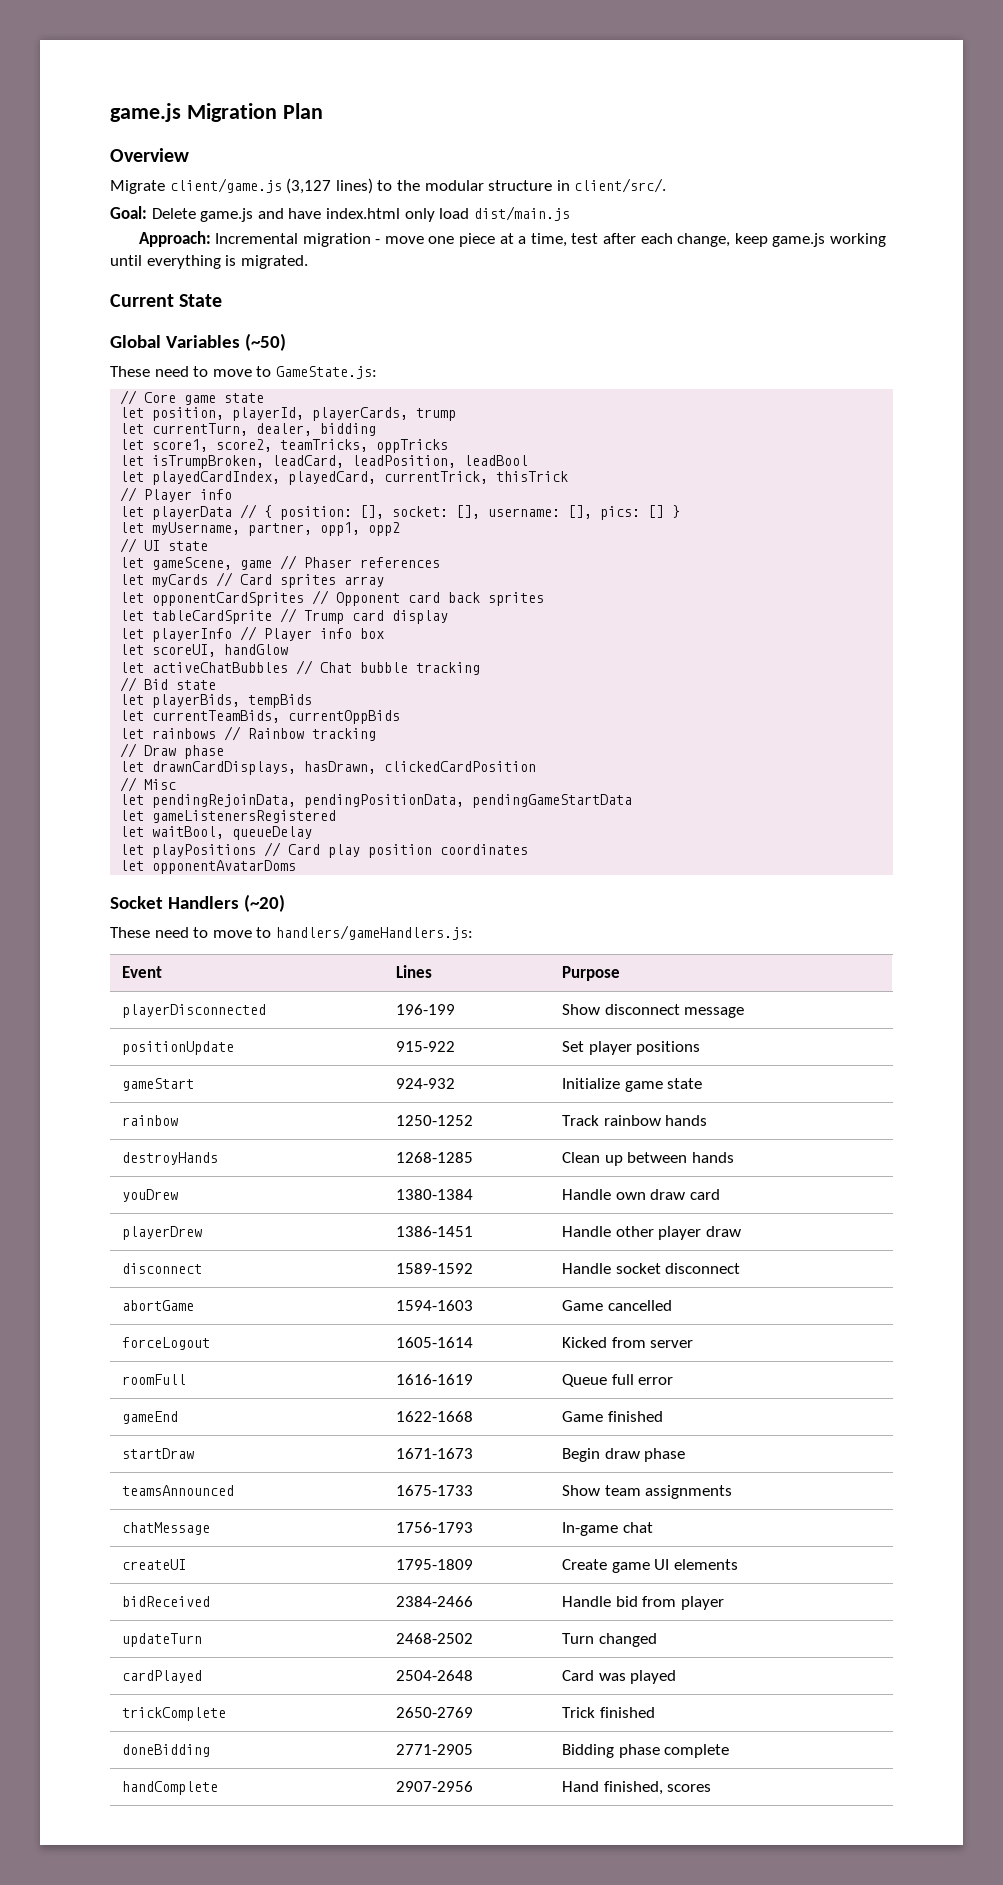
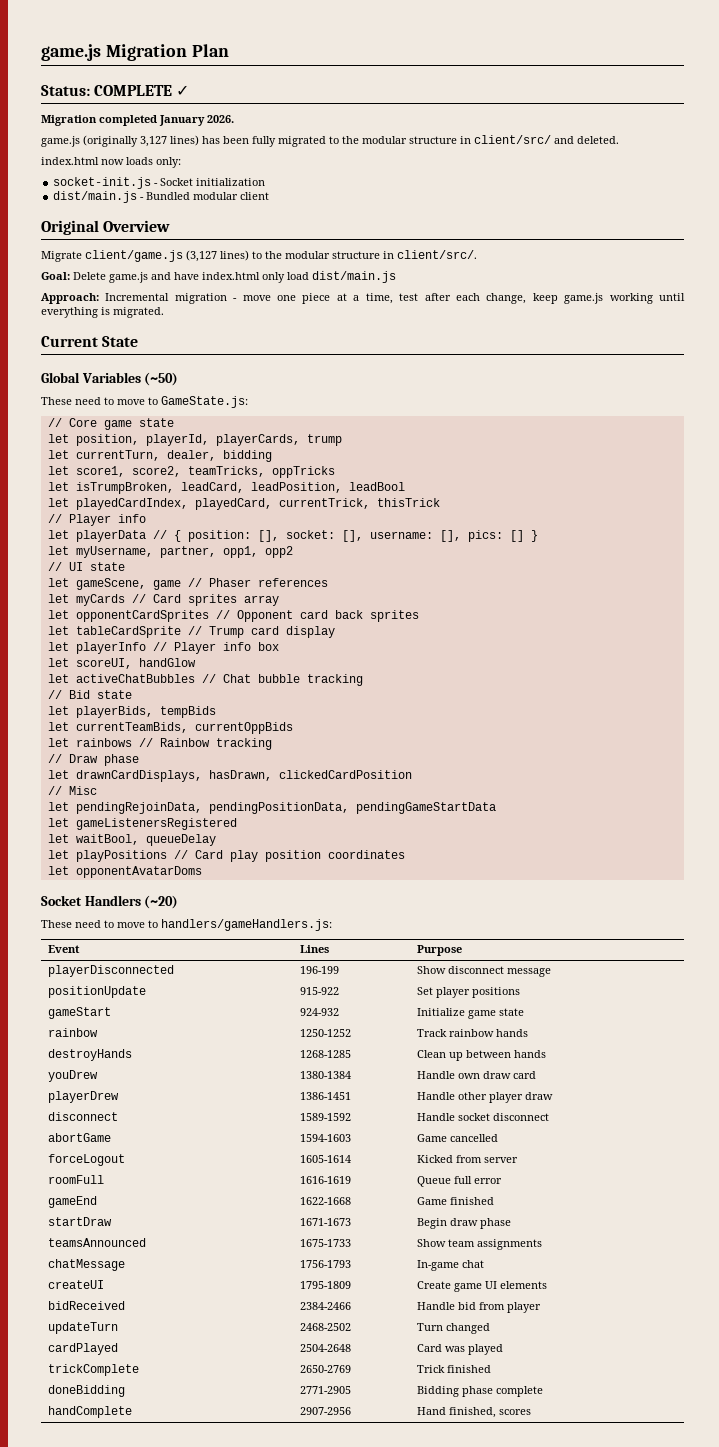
(323, 111) none -> [41,85,190,96] [41,115,234,126] [41,135,619,147] [41,157,181,168] [53,177,266,189] [53,191,270,203] [41,220,99,235] Status: COMPLETE ✓ // Migration completed January 2026. // game.js (originally 3,127 lines) has been fully migrated to the modular structure in client/src/ and deleted. // index.html now loads only: // socket-init.js - Socket initialization // dist/main.js - Bundled modular client // Original

